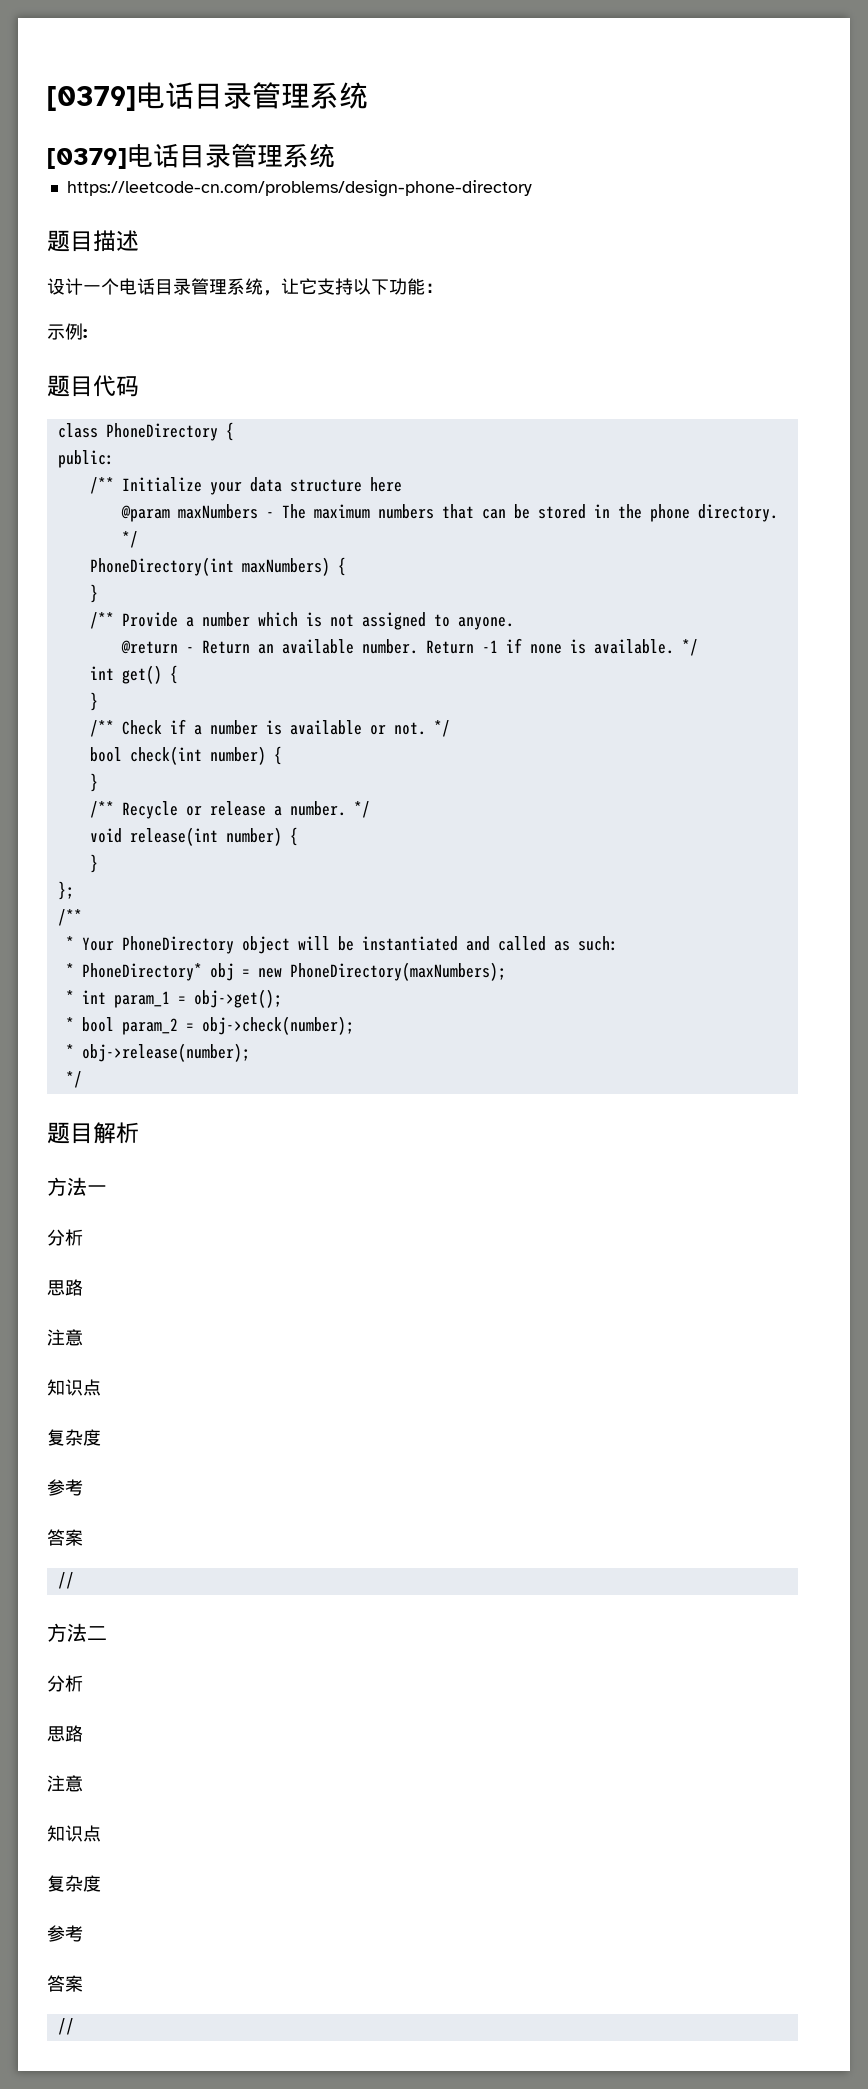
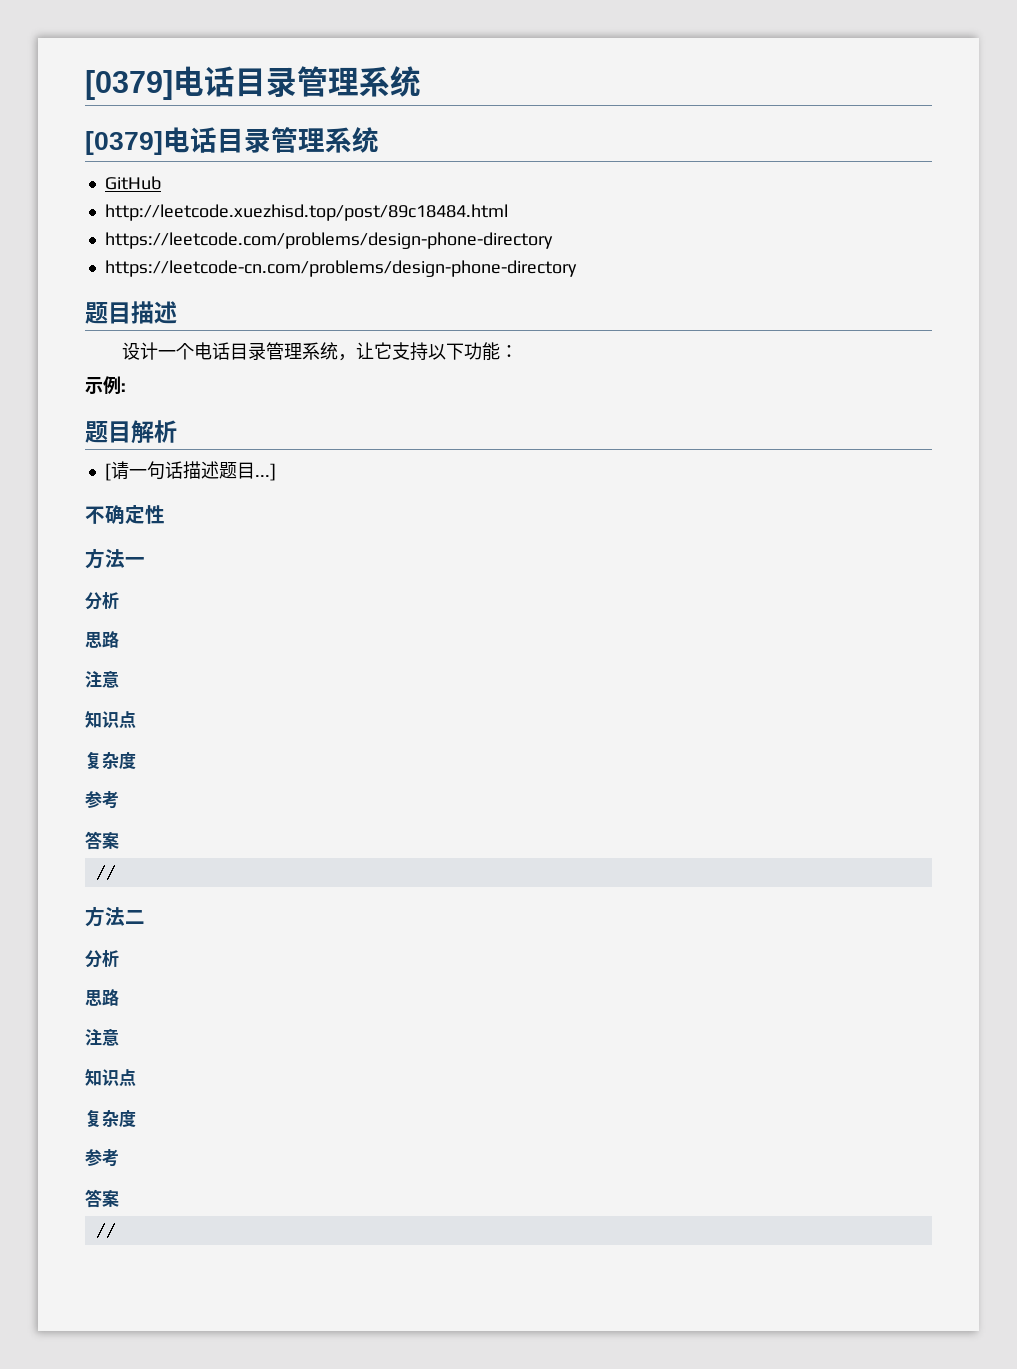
(335, 155) none -> [104,176,161,190] [104,204,508,221] [104,232,553,249] // GitHub // http://leetcode.xuezhisd.top/post/89c18484.html // https://leetcode.com/problems/design-phone-directory
[93,375,139,397] [57,422,234,441] [57,450,114,468] [89,477,402,495] [120,504,778,522] [121,531,138,548] [89,557,346,576] [89,584,98,603] [89,612,514,630] [120,638,698,656] [89,665,178,684] [89,692,98,711] [89,719,450,737] [89,746,282,765] [89,773,98,792] [89,801,370,819] [89,827,298,846] [89,854,98,873] [57,881,74,900] [57,909,82,926] [65,936,618,954] [65,962,506,981] [65,989,282,1008] [65,1016,354,1035] [65,1043,250,1062] [65,1071,82,1088] [47,1122,139,1144] 代码 // class PhoneDirectory { // public: // /** Initialize your data structure here // @param maxNumbers - The maximum numbers that can be stored in the phone directory. */ // PhoneDirectory(int maxNumbers) { // } // /** Provide a number which is not assigned to anyone. // @return - Return an available number. Return -1 if none is available. */ // int get() { // } // /** Check if a number is available or not. */ // bool check(int number) { // } // /** Recycle or release a number. */ // void release(int number) { // } // }; // /** // * Your PhoneDirectory object will be instantiated and called as such: // * PhoneDirectory* obj = new PhoneDirectory(maxNumbers); // * int param_1 = obj->get(); // * bool param_2 = obj->check(number); // * obj->release(number); // */ // 题目解析 -> [131,420,177,444] [104,461,276,481] [85,505,165,524] 解析 // [请一句话描述题目...] // 不确定性

